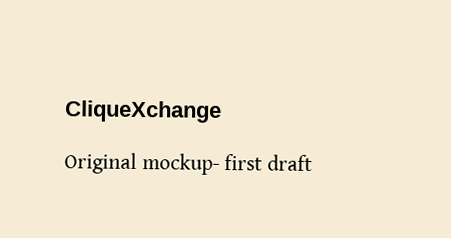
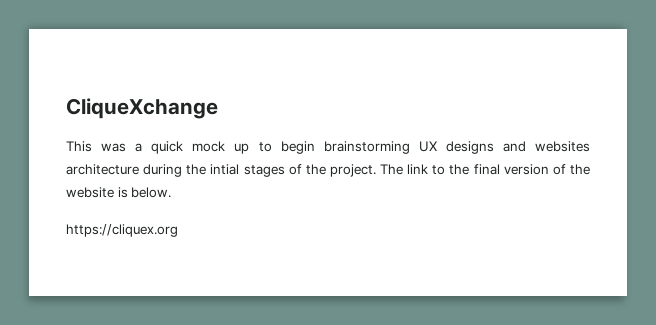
[64,152,314,175] Original mockup- first draft -> [66,141,590,154] [66,164,590,177] [66,187,172,198] [66,224,178,237] This was a quick mock up to begin brainstorming UX designs and websites architecture during the intial stages of the project. The link to the final version of the website is below. // https://cliquex.org

